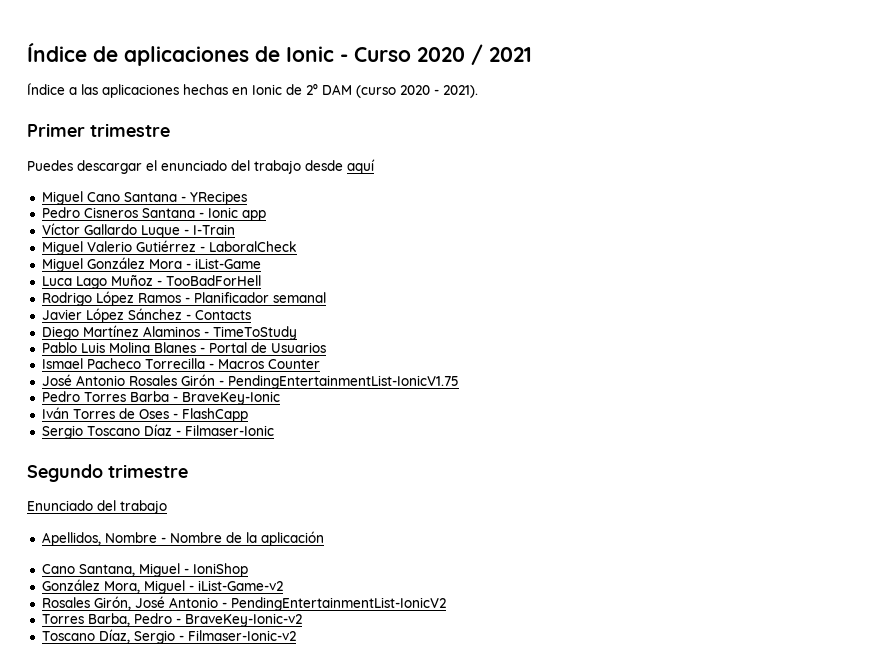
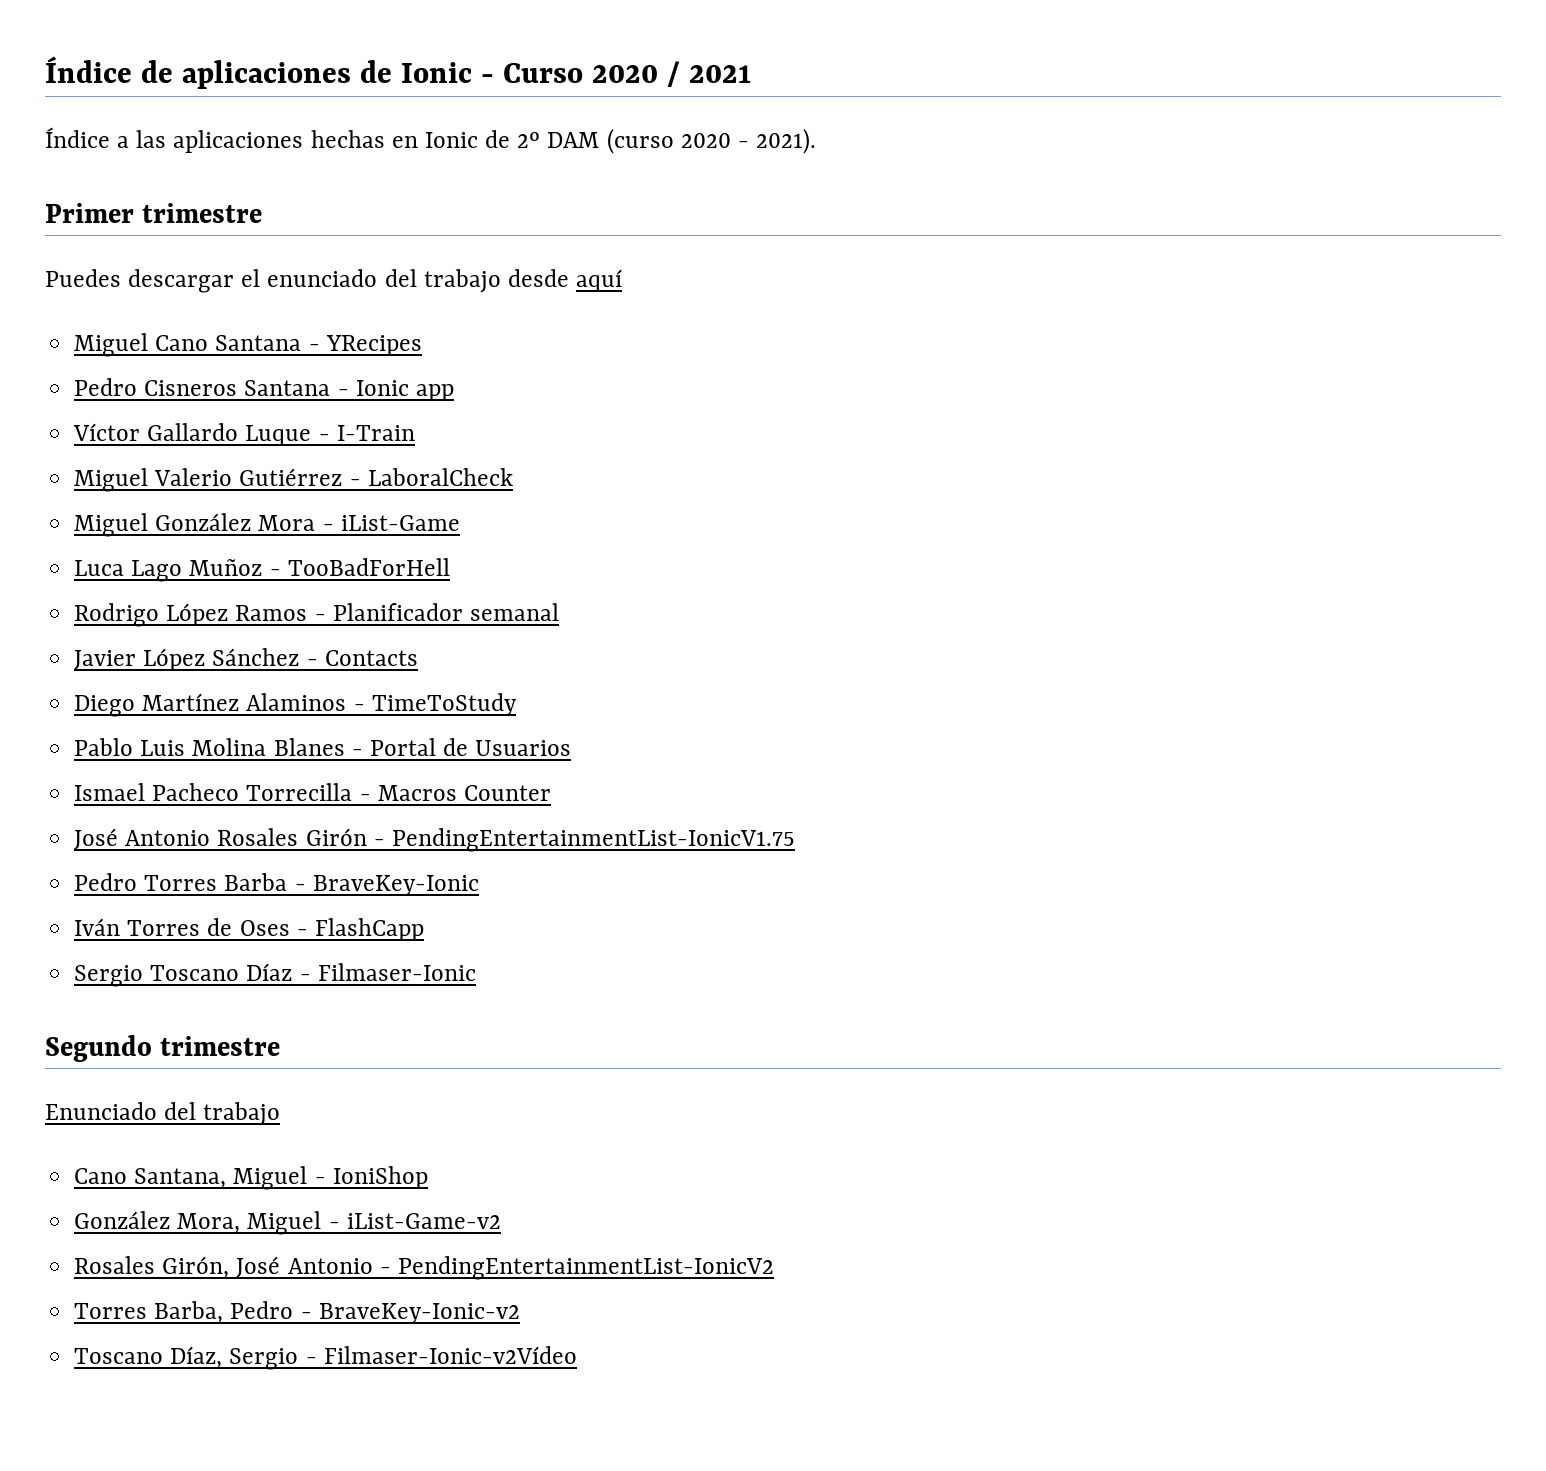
[41,531,324,546] // Apellidos, Nombre - Nombre de la aplicación -> (281, 1114) none
[187,630,296,641] Filmaser-Ionic-v2 -> [323,1346,577,1364] Filmaser-Ionic-v2Vídeo

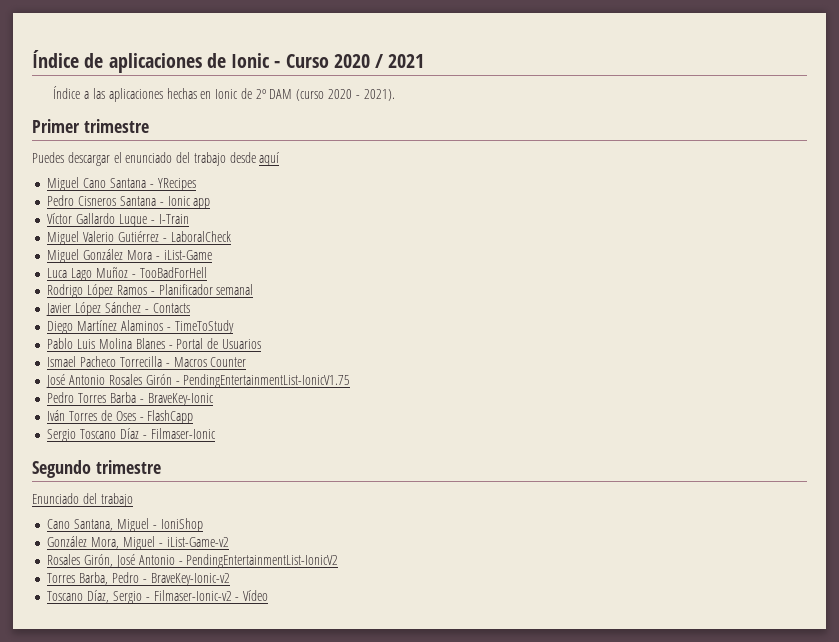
[323,1346,577,1364] Filmaser-Ionic-v2Vídeo -> [153,590,269,601] Filmaser-Ionic-v2 - Vídeo

